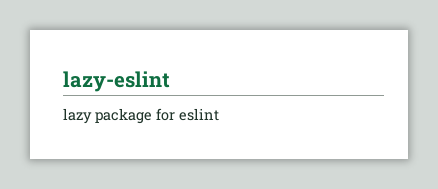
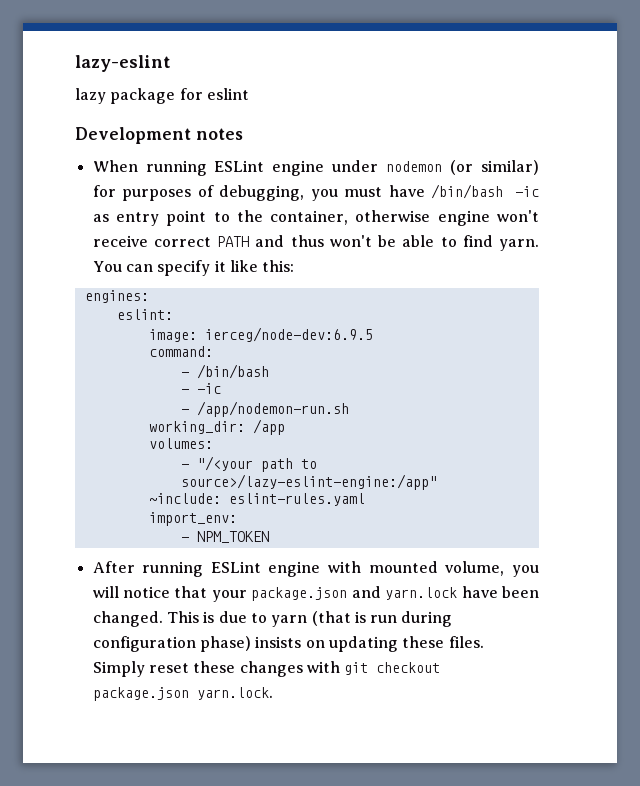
(219, 114) none -> [75,127,243,144] [92,160,539,176] [92,184,539,201] [92,210,539,226] [92,235,539,251] [92,260,295,276] [84,290,149,303] [116,309,173,320] [148,327,373,342] [148,346,213,357] [180,364,269,379] [180,383,221,394] [180,401,349,417] [148,419,285,435] [148,438,213,449] [180,456,317,472] [180,474,437,490] [148,493,365,506] [148,512,237,526] [180,531,269,543] [92,561,539,577] [92,586,539,602] [92,611,453,627] [92,636,484,652] [92,661,441,677] [92,687,273,701] // Development notes // When running ESLint engine under nodemon (or similar) for purposes of debugging, you must have /bin/bash -ic as entry point to the container, otherwise engine won't receive correct PATH and thus won't be able to find yarn. You can specify it like this: // engines: // eslint: // image: ierceg/node-dev:6.9.5 // command: // - /bin/bash // - -ic // - /app/nodemon-run.sh // working_dir: /app // volumes: // - "/<your path to source>/lazy-eslint-engine:/app" // ~include: eslint-rules.yaml // import_env: // - NPM_TOKEN // After running ESLint engine with mounted volume, you will notice that your package.json and yarn.lock have been changed. This is due to yarn (that is run during configuration phase) insists on updating these files. Simply reset these changes with git checkout package.json yarn.lock.

